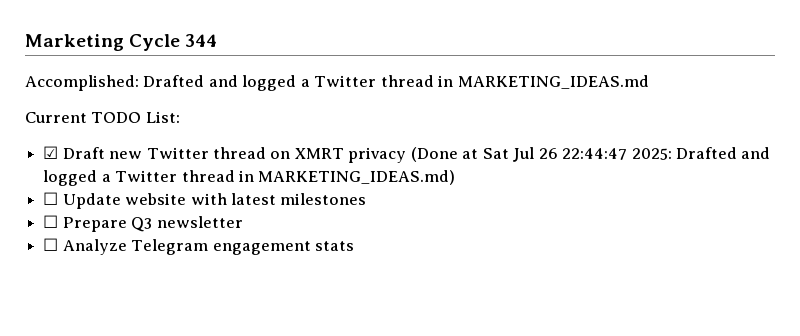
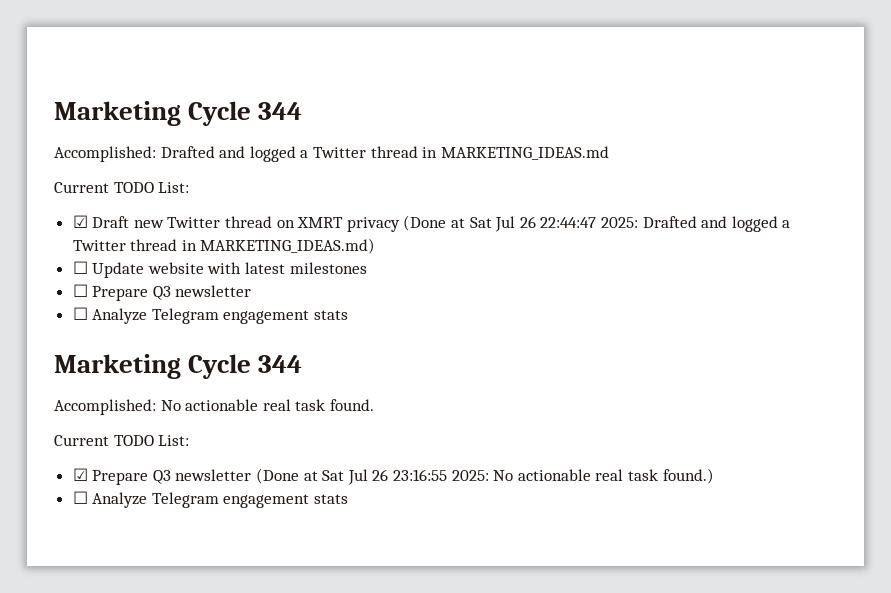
(354, 246) none -> [54,354,303,379] [54,399,374,415] [54,435,190,446] [72,468,714,485] [72,491,349,508] // Marketing Cycle 344 // Accomplished: No actionable real task found. // Current TODO List: // ☑ Prepare Q3 newsletter (Done at Sat Jul 26 23:16:55 2025: No actionable real task found.) // ☐ Analyze Telegram engagement stats

